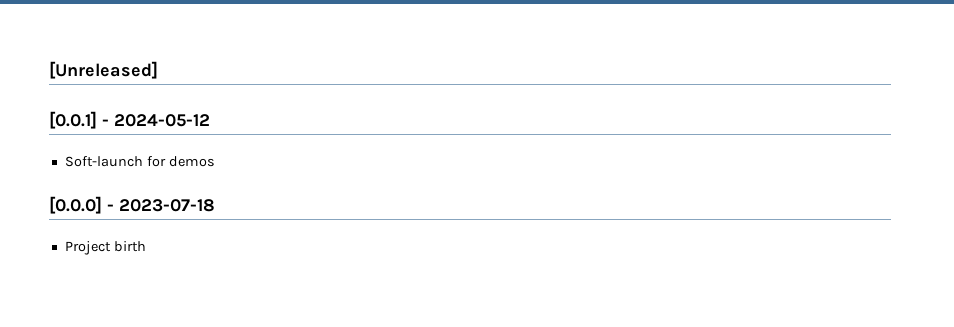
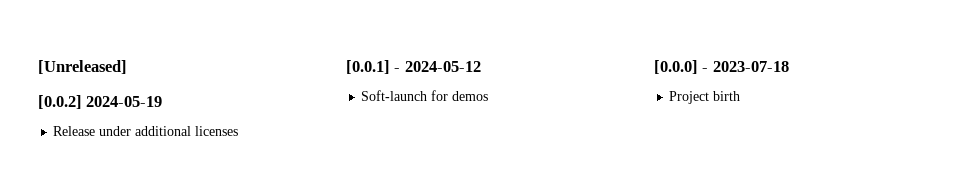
(158, 70) none -> [38,95,163,109] [53,126,239,136] // [0.0.2] 2024-05-19 // Release under additional licenses

